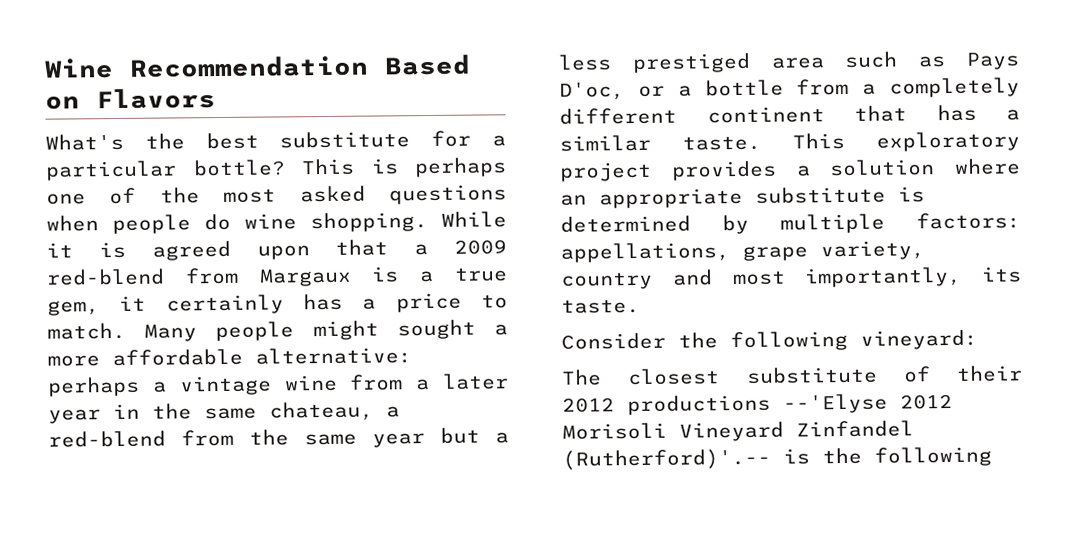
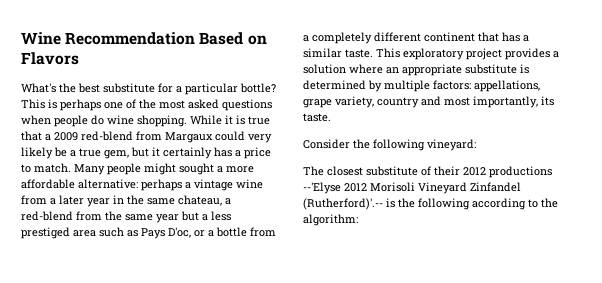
[151,240,310,261] agreed upon -> [248,116,270,125] true
[371,266,400,283] is -> [215,131,272,143] [21,147,67,159] could very likely be
(100, 308) none -> [131,147,149,157] but
(992, 456) none -> [472,198,558,210] [303,214,358,226] according to the algorithm:

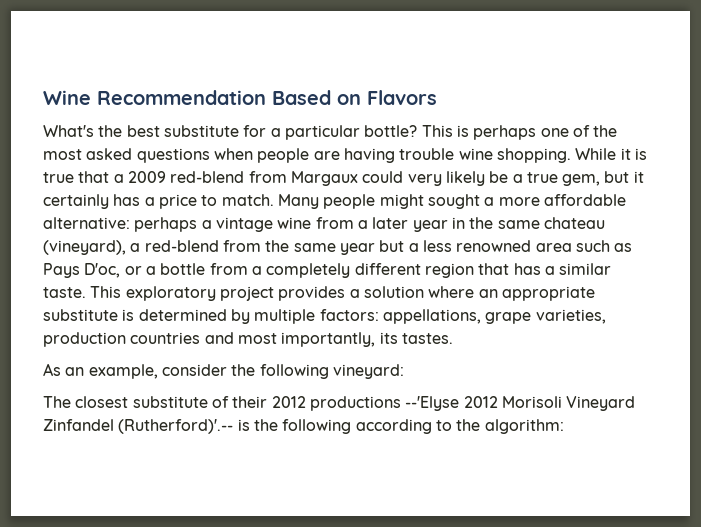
[91,115,104,125] do -> [313,148,455,163] are having trouble
[178,195,222,206] chateau, -> [543,217,605,229] [43,240,126,255] chateau (vineyard),
[21,227,70,239] prestiged -> [456,240,532,252] renowned
[424,32,475,42] continent -> [424,263,474,278] region
[335,96,419,108] variety, country -> [535,309,606,324] [43,332,201,347] varieties, production countries
[303,113,331,122] [303,139,350,149] taste. // Consider -> [401,333,453,344] [43,363,227,379] tastes. // As an example, consider

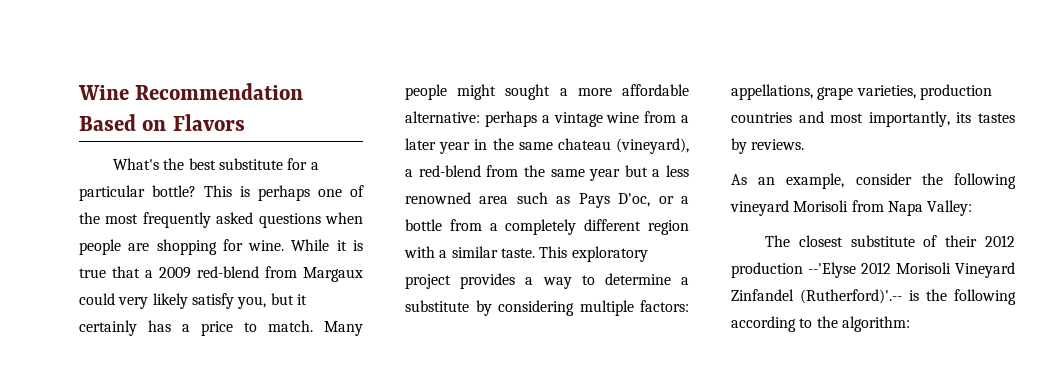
(82, 154) none -> [142,212,211,228] frequently
[343,148,571,163] having trouble wine shopping. -> [156,239,285,255] shopping for wine.
[489,171,601,186] be a true gem, -> [191,293,267,309] satisfy you,
[478,263,541,275] that has -> [404,246,435,258] with
[363,286,595,301] [43,309,250,324] solution where an appropriate substitute is determined by -> [542,273,689,289] [405,300,574,316] way to determine a substitute by considering
[401,333,453,344] tastes. -> [978,113,1015,123] [731,138,805,154] tastes by reviews.
[332,364,404,379] vineyard: -> [730,200,973,216] vineyard Morisoli from Napa Valley:
[309,396,401,411] productions -> [731,262,803,278] production

